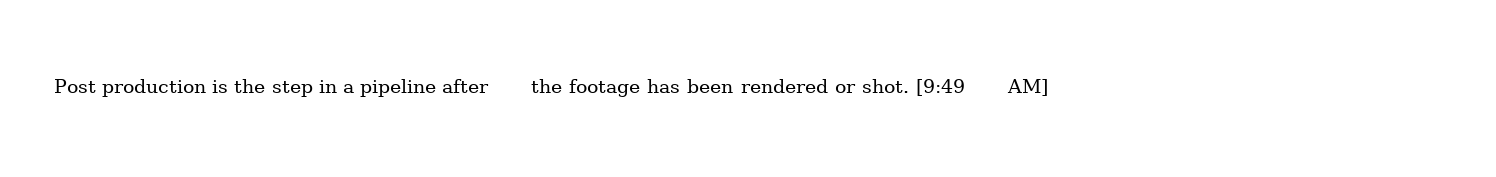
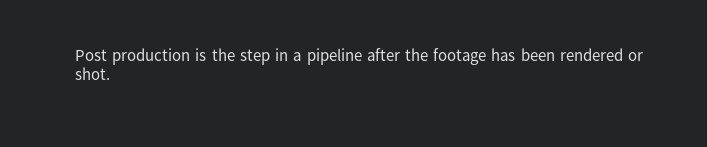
[916,79,1048,96] [9:49 AM] -> (110, 73) none

